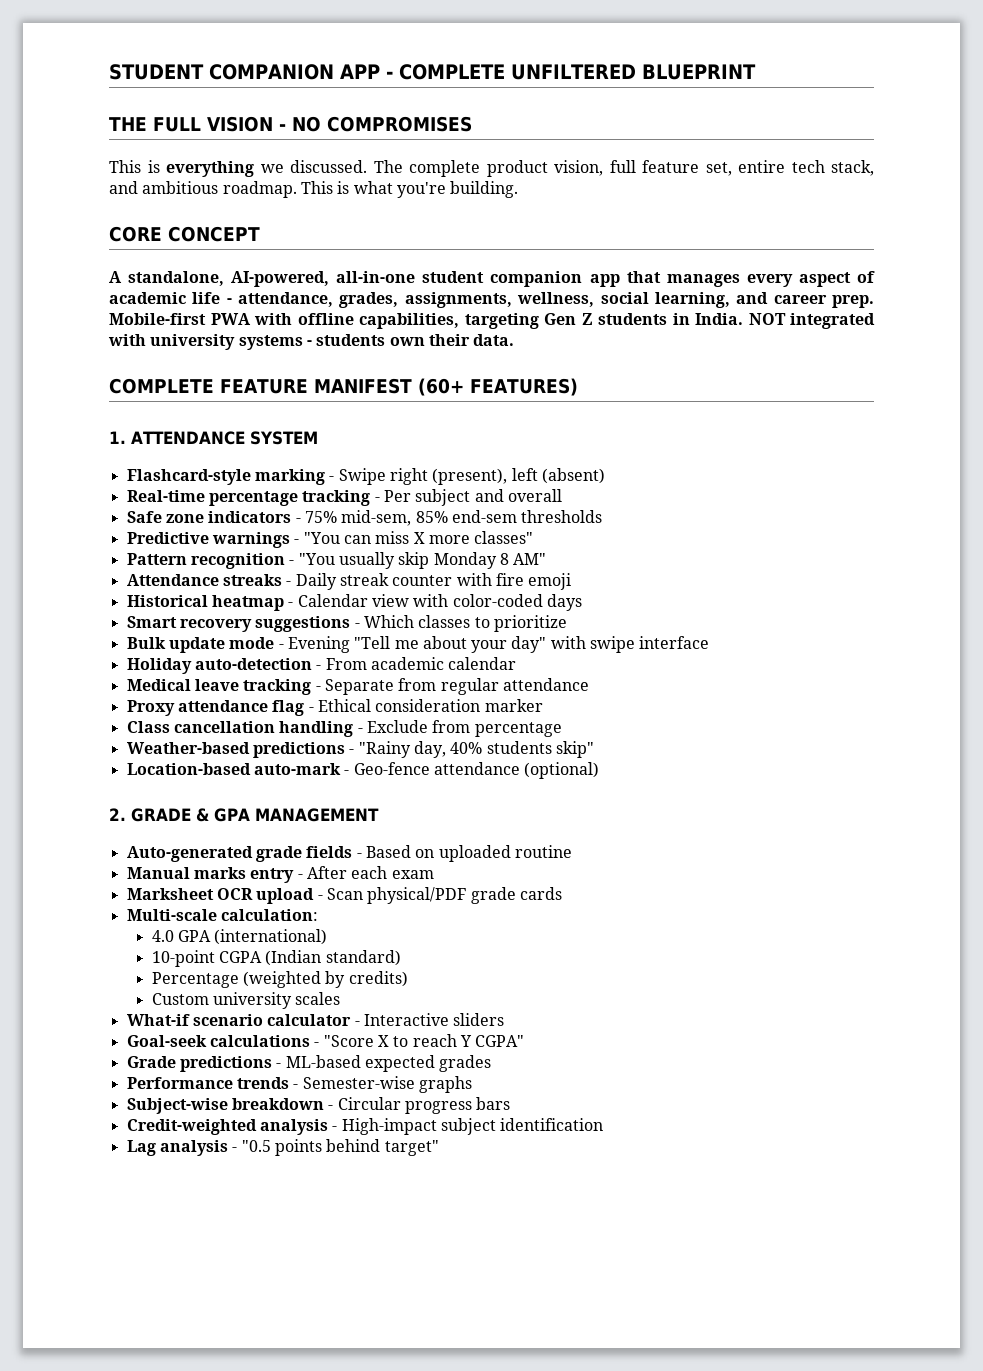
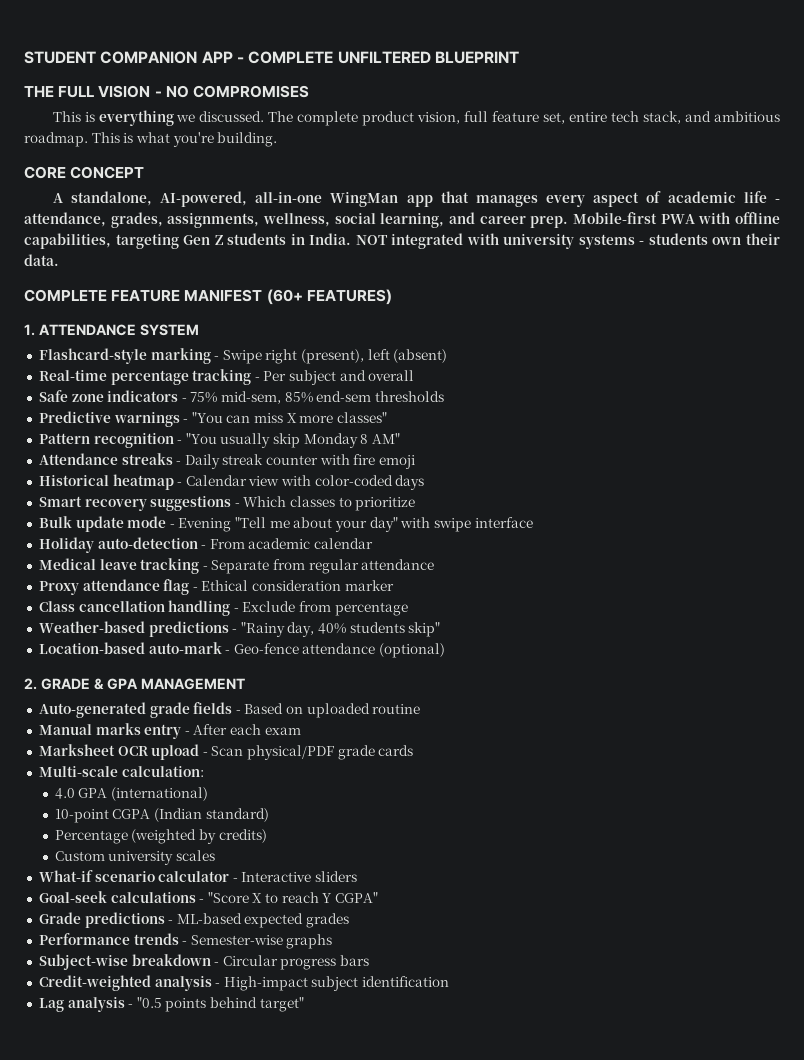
[422,271,583,287] student companion -> [330,192,399,207] WingMan

